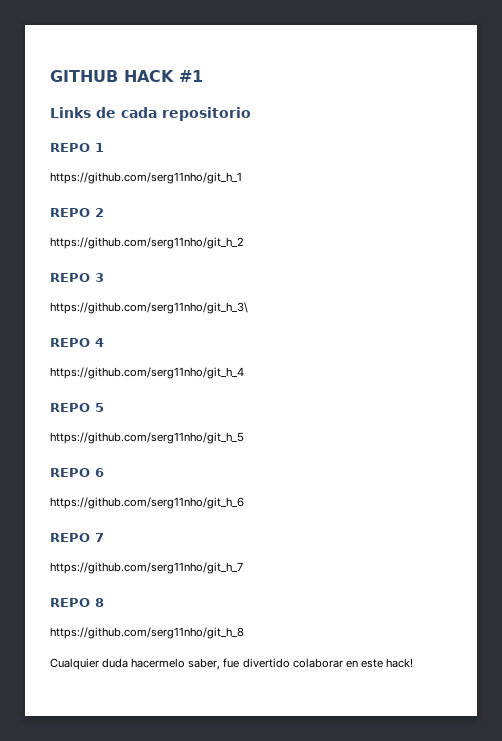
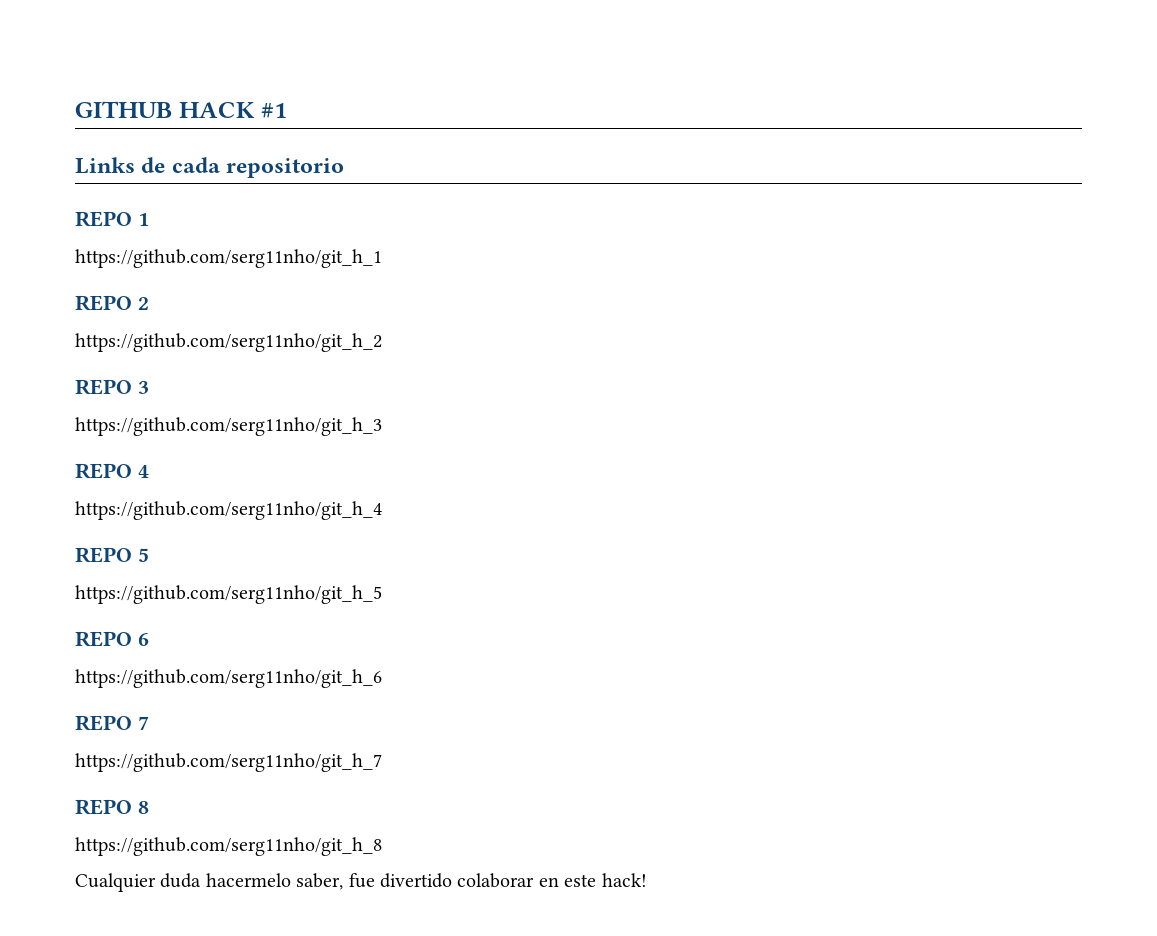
[50,302,248,314] https://github.com/serg11nho/git_h_3\ -> [75,417,382,436] https://github.com/serg11nho/git_h_3

